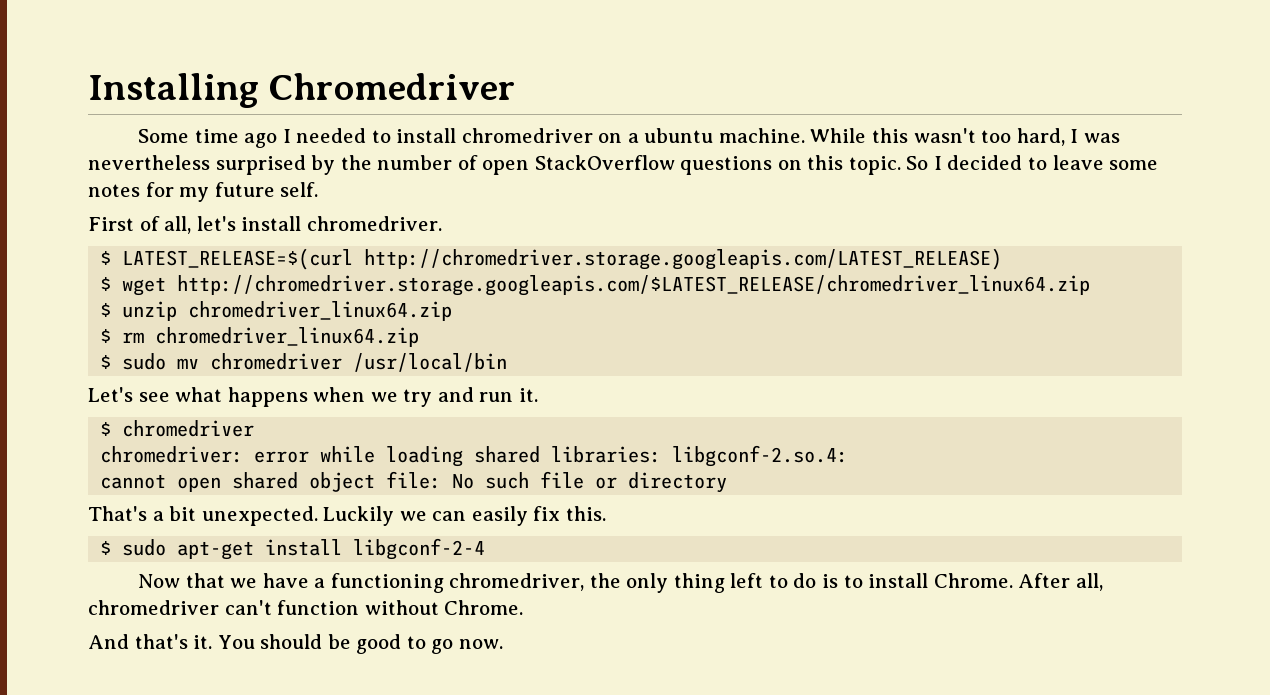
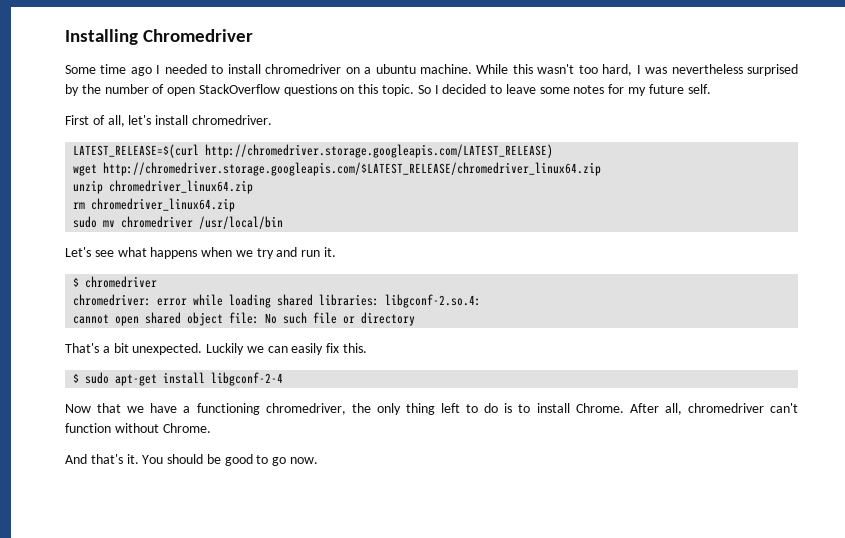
[100,251,112,265] $ -> (272, 120) none
[100,277,112,291] $ -> (554, 151) none
[100,303,112,317] $ -> (602, 169) none
[100,329,112,343] $ -> (254, 187) none
[100,355,112,369] $ -> (236, 205) none

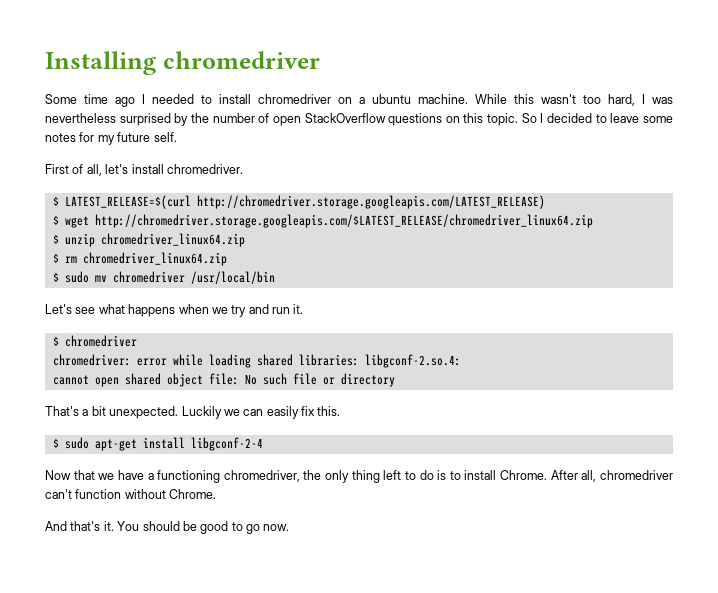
[143,29,254,42] Chromedriver -> [162,51,320,69] chromedriver
(272, 120) none -> [52,196,59,206] $
(554, 151) none -> [52,215,59,225] $
(602, 169) none -> [52,234,59,244] $
(254, 187) none -> [52,253,59,263] $
(236, 205) none -> [52,272,59,282] $

